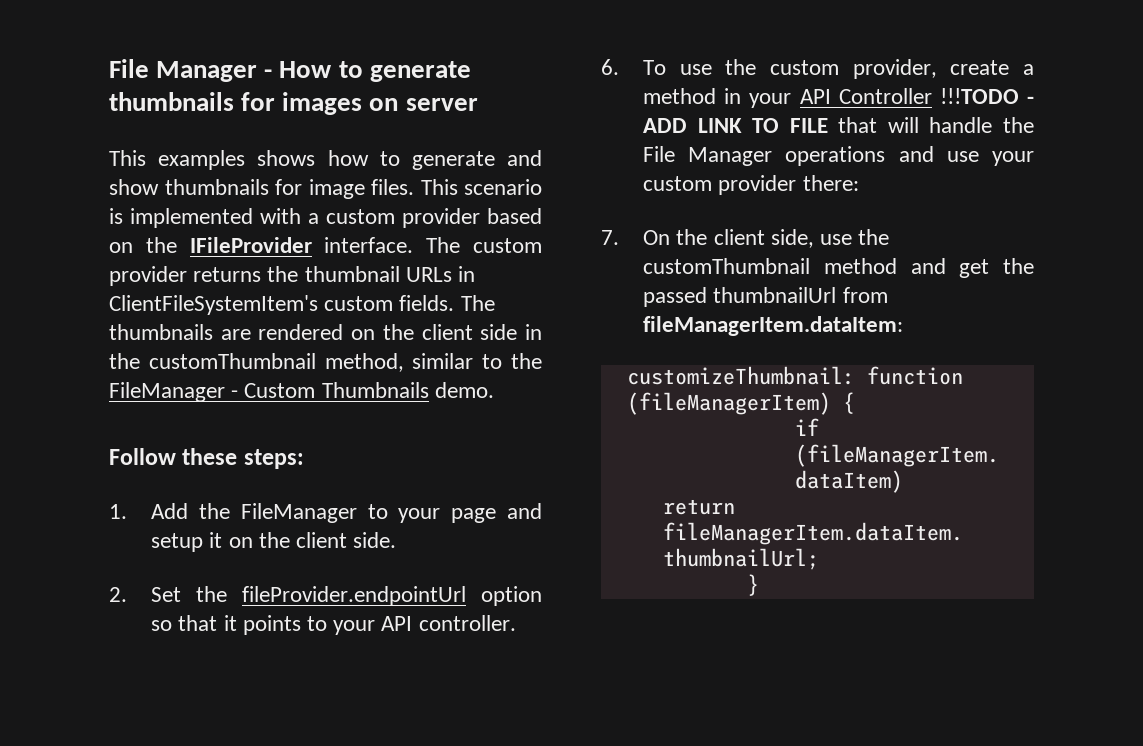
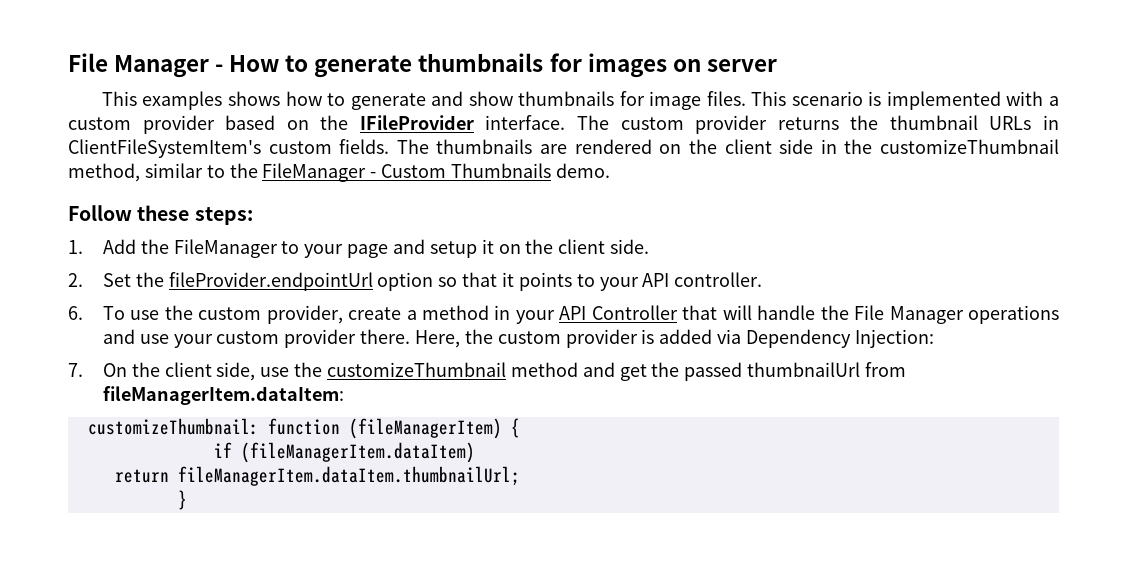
[148,353,316,369] customThumbnail -> [880,139,1059,154] customizeThumbnail
[939,88,1034,104] [643,118,828,133] !!!TODO - ADD LINK TO FILE -> (678, 312) none
[802,175,859,191] there: -> [360,329,934,348] there. Here, the custom provider is added via Dependency Injection:
[643,258,811,274] customThumbnail -> [326,362,506,377] customizeThumbnail

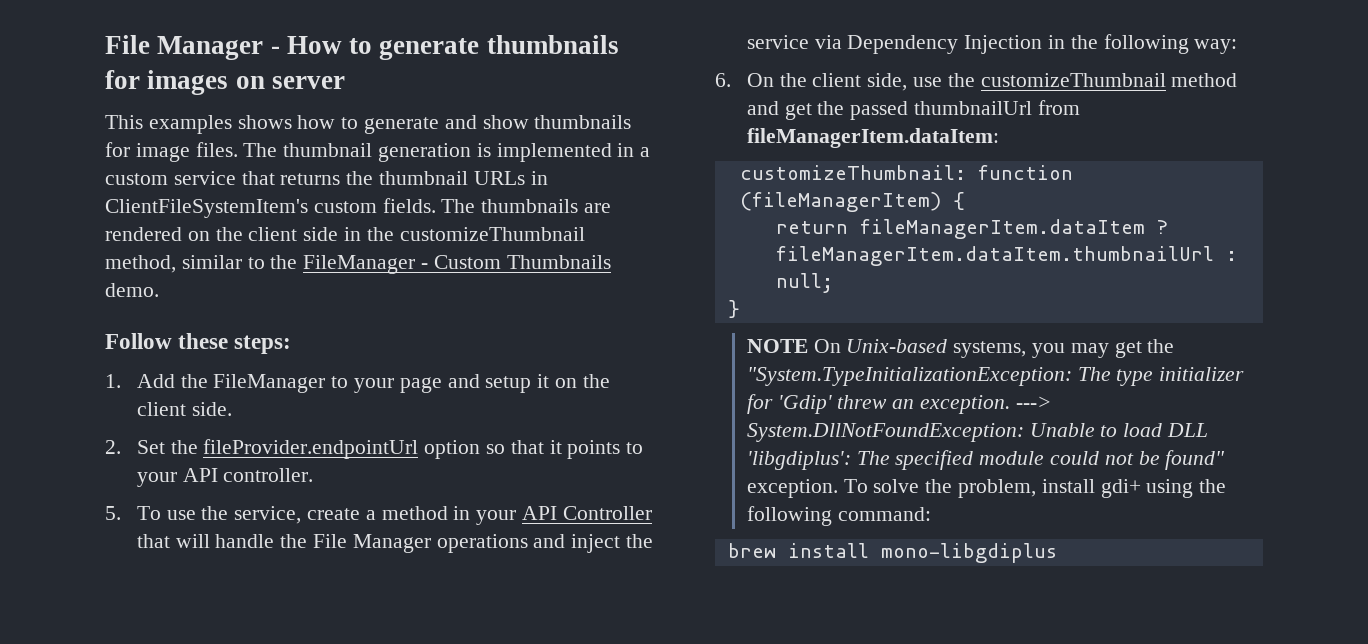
[751,91,863,106] This scenario -> [243,143,472,162] The thumbnail generation
[1006,91,1044,106] with -> [617,143,635,157] in
[142,115,768,134] provider based on the IFileProvider interface. The custom provider -> [173,171,275,185] service that
[68,306,83,320] 6. -> [105,506,121,520] 5.
[198,305,343,324] custom provider, -> [234,506,302,524] service,
[139,329,934,348] [68,363,83,377] use your custom provider there. Here, the custom provider is added via Dependency Injection: // 7. -> [571,534,653,553] [746,34,1238,54] [715,73,731,87] inject the service via Dependency Injection in the following way: // 6.
[213,442,475,463] // if (fileManagerItem.dataItem) -> (965, 201) none
[177,466,520,486] [177,490,187,510] fileManagerItem.dataItem.thumbnailUrl; // } -> [859,219,1168,239] [775,246,1237,266] [775,273,833,293] [727,300,740,318] [746,339,1175,358] [746,367,1245,386] [746,394,1052,414] [746,423,1208,442] [746,450,1226,470] [746,479,1227,498] [746,506,931,526] [727,543,1057,563] fileManagerItem.dataItem ? fileManagerItem.dataItem.thumbnailUrl : null; // } // NOTE On Unix-based systems, you may get the "System.TypeInitializationException: The type initializer for 'Gdip' threw an exception. ---> System.DllNotFoundException: Unable to load DLL 'libgdiplus': The specified module could not be found" exception. To solve the problem, install gdi+ using the following command: // brew install mono-libgdiplus

